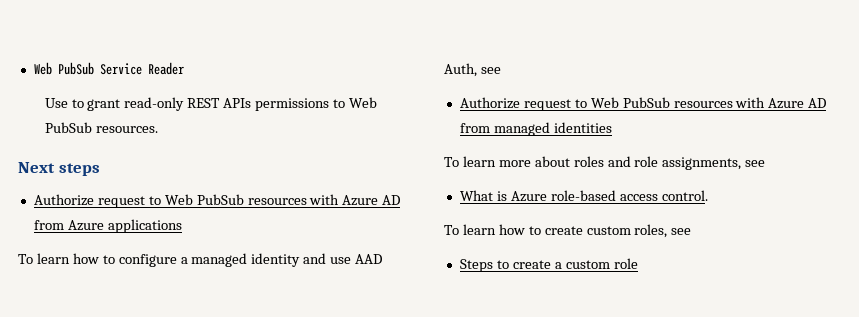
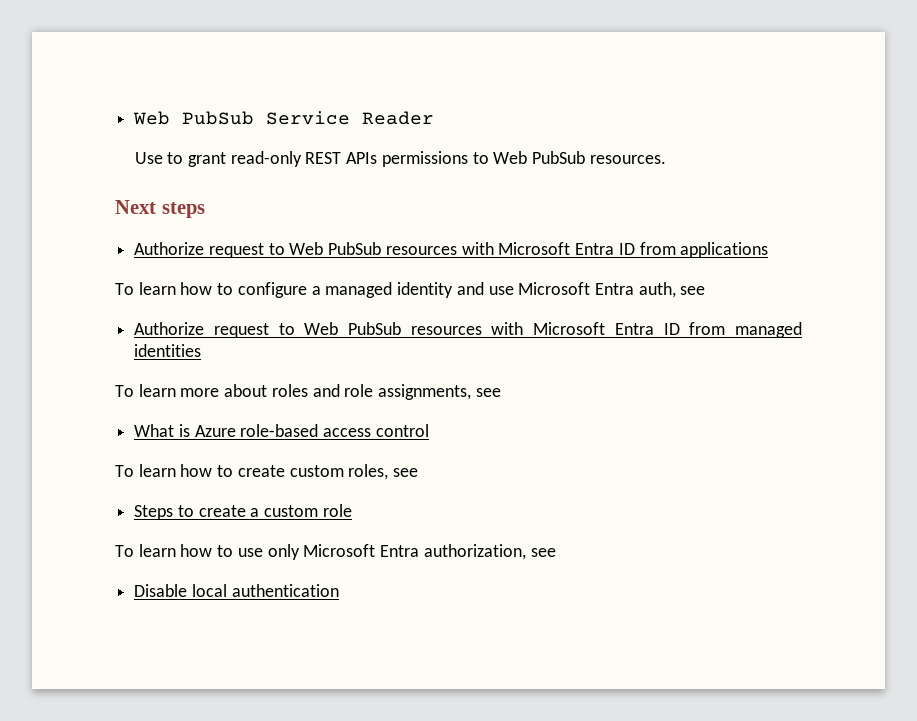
[342,195,401,206] [33,220,104,231] Azure AD from Azure -> [498,242,676,255] Microsoft Entra ID from
[355,254,383,264] [444,63,477,77] AAD Auth, -> [518,282,676,298] Microsoft Entra auth,
[768,98,827,109] Azure AD -> [533,322,680,335] Microsoft Entra ID
[661,190,708,201] control. -> [375,424,429,437] control
(638, 263) none -> [115,544,556,560] [134,584,339,597] // To learn how to use only Microsoft Entra authorization, see // Disable local authentication

